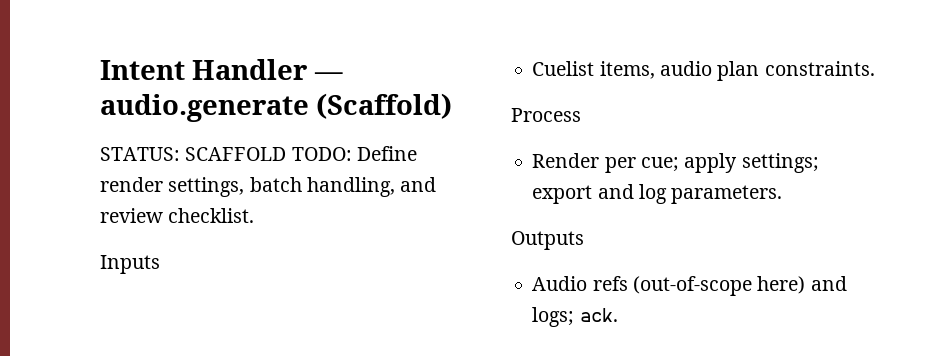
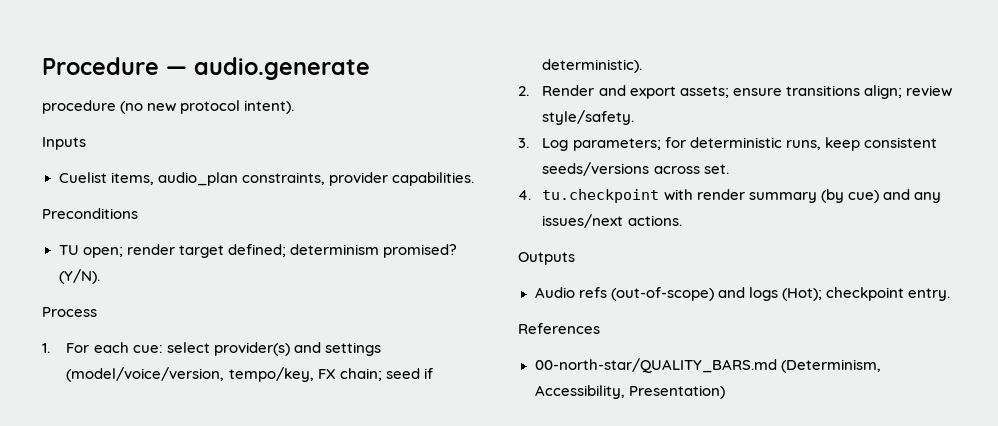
[100,59,308,80] Intent Handler -> [42,57,159,75] Procedure
[316,93,453,119] [100,146,417,161] [100,177,437,197] [100,208,255,223] [100,255,160,274] [532,61,875,81] [511,108,581,122] [532,153,819,173] [532,184,783,204] [511,231,584,250] [532,276,847,296] [532,307,618,327] (Scaffold) // STATUS: SCAFFOLD TODO: Define render settings, batch handling, and review checklist. // Inputs // Cuelist items, audio plan constraints. // Process // Render per cue; apply settings; export and log parameters. // Outputs // Audio refs (out-of-scope here) and logs; ack. -> [42,100,295,114] [42,137,86,150] [58,172,474,186] [42,208,138,219] [58,244,457,258] [58,269,100,284] [42,307,97,317] [42,342,381,356] [66,367,433,382] [542,59,643,73] [518,85,952,99] [542,110,635,125] [518,137,937,151] [542,162,729,176] [518,189,941,203] [542,214,682,228] [518,252,575,265] [534,287,950,301] [518,323,600,334] [534,358,881,373] [534,385,725,399] // procedure (no new protocol intent). // Inputs // Cuelist items, audio_plan constraints, provider capabilities. // Preconditions // TU open; render target defined; determinism promised? (Y/N). // Process // 1. For each cue: select provider(s) and settings (model/voice/version, tempo/key, FX chain; seed if deterministic). // 2. Render and export assets; ensure transitions align; review style/safety. // 3. Log parameters; for deterministic runs, keep consistent seeds/versions across set. // 4. tu.checkpoint with render summary (by cue) and any issues/next actions. // Outputs // Audio refs (out-of-scope) and logs (Hot); checkpoint entry. // References // 00-north-star/QUALITY_BARS.md (Determinism, Accessibility, Presentation)

